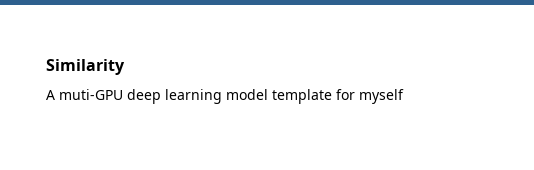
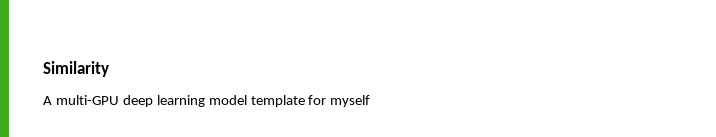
[59,89,123,100] muti-GPU -> [55,95,119,105] multi-GPU

